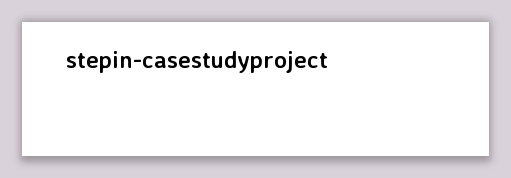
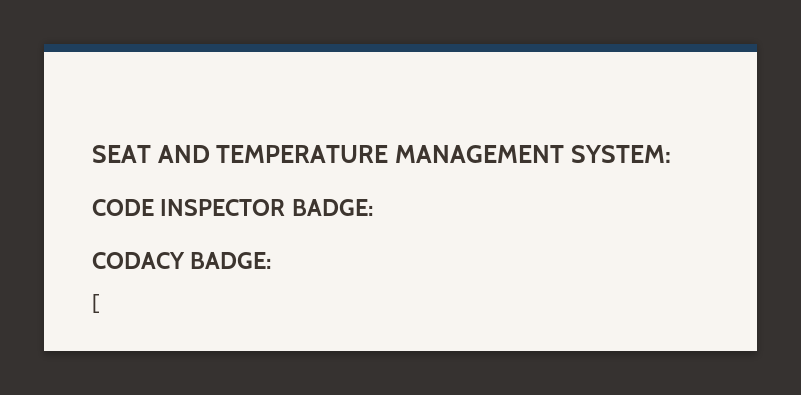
[66,51,328,73] stepin-casestudyproject -> [92,145,671,163] [92,199,373,216] [92,252,272,269] [92,294,100,313] SEAT AND TEMPERATURE MANAGEMENT SYSTEM: // CODE INSPECTOR BADGE: // CODACY BADGE: // [

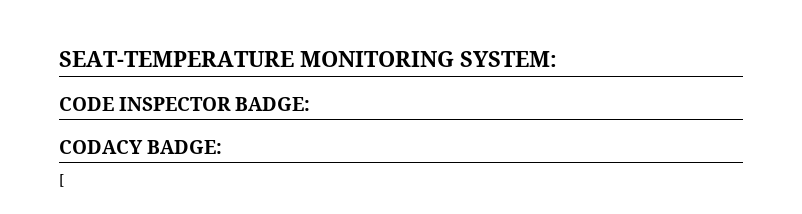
[92,145,565,163] SEAT AND TEMPERATURE MANAGEMENT -> [59,51,454,67] SEAT-TEMPERATURE MONITORING

